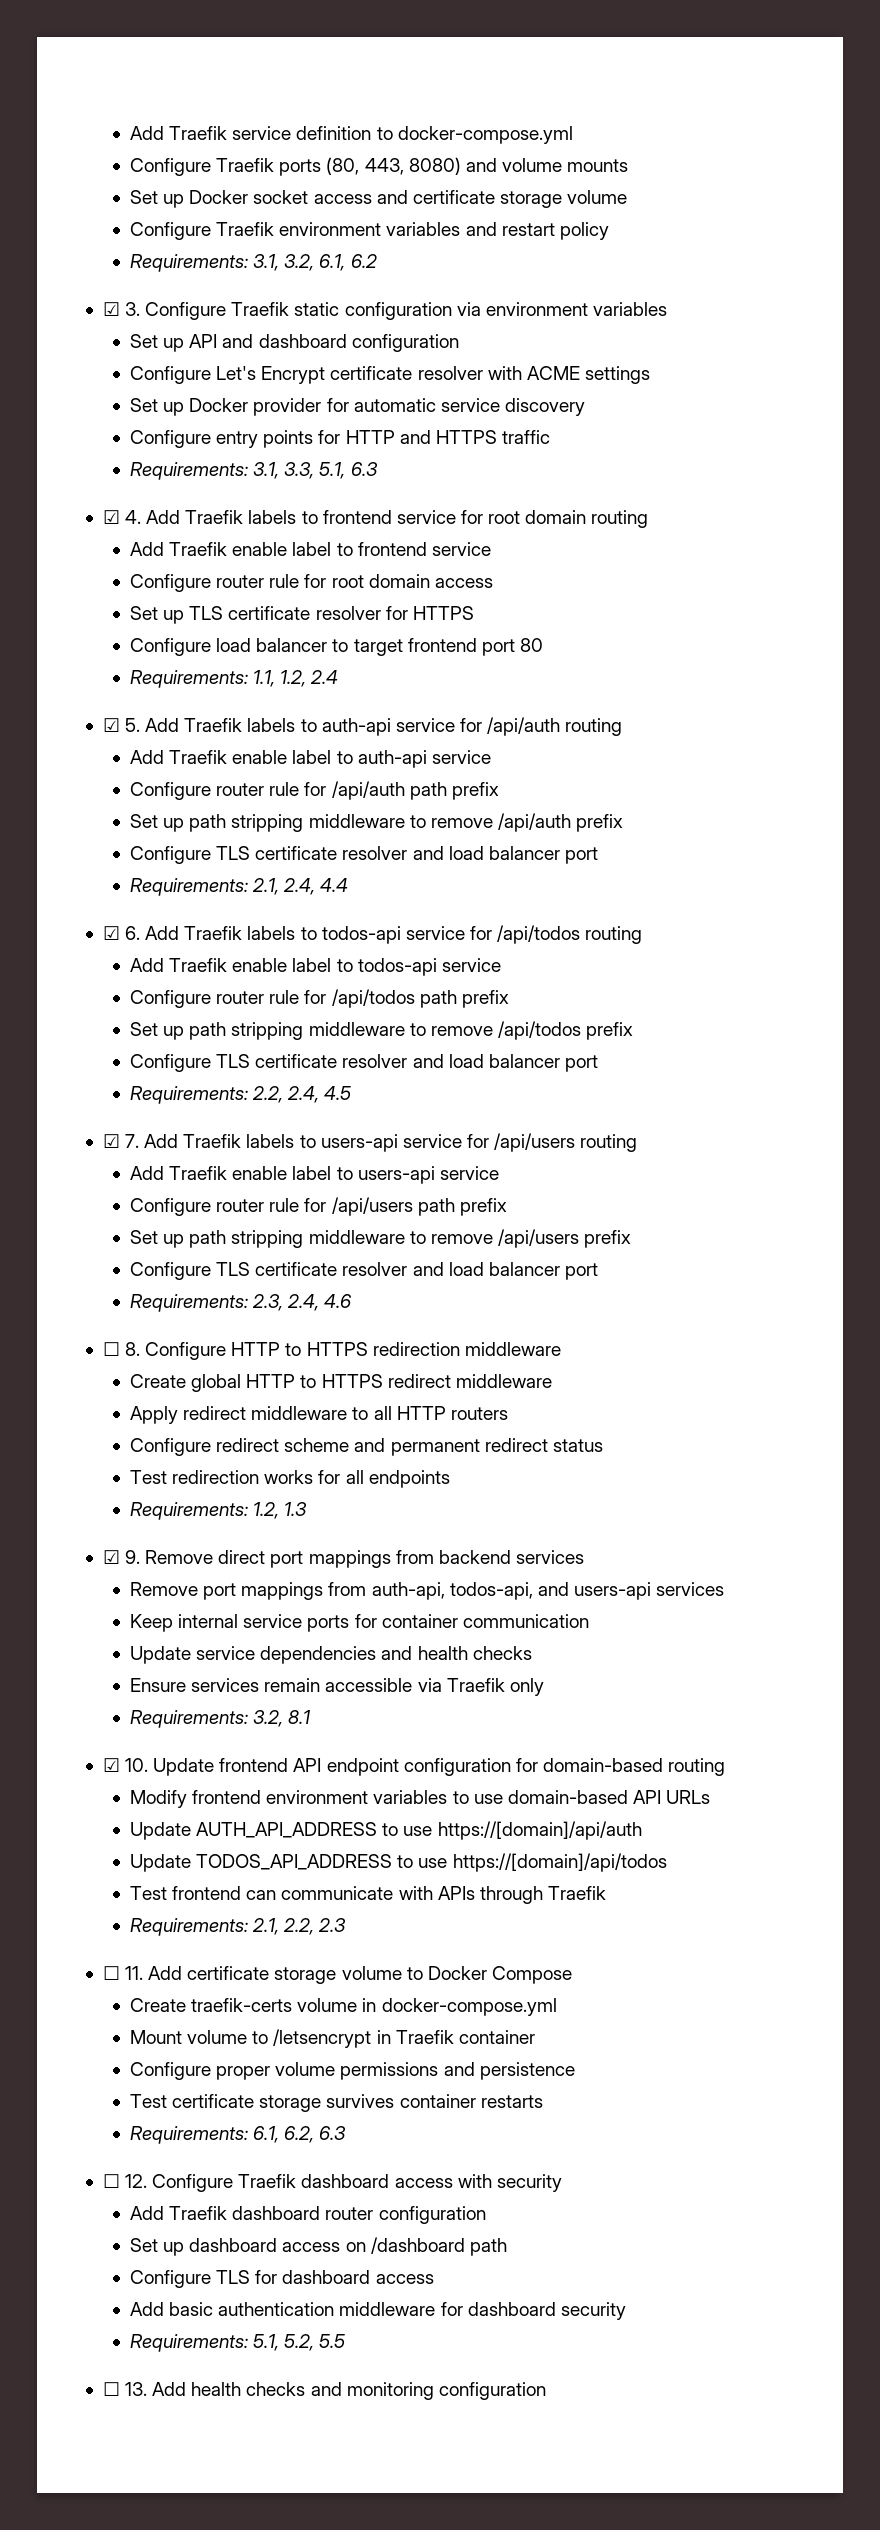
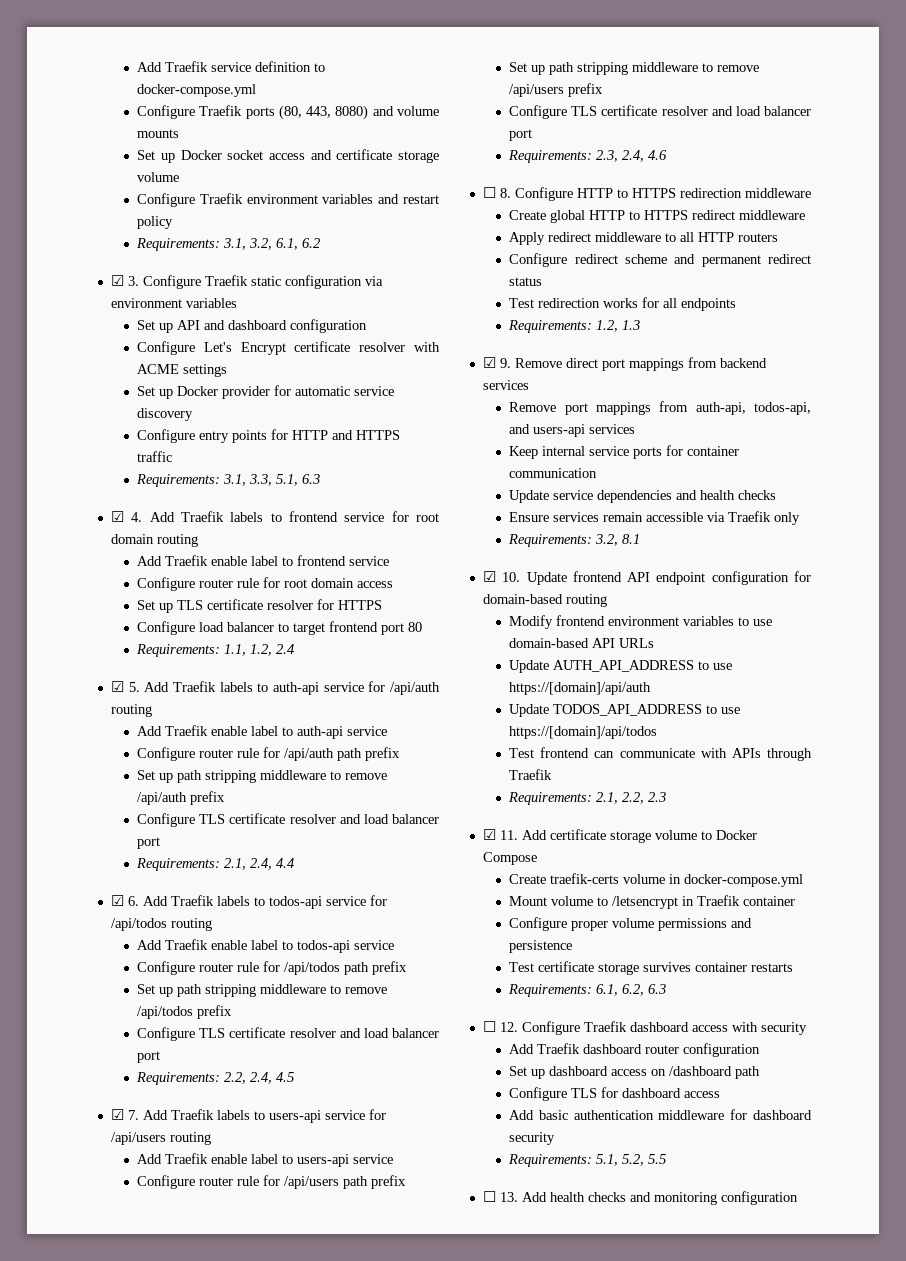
[102,1966,120,1980] ☐ -> [482,829,496,840] ☑

